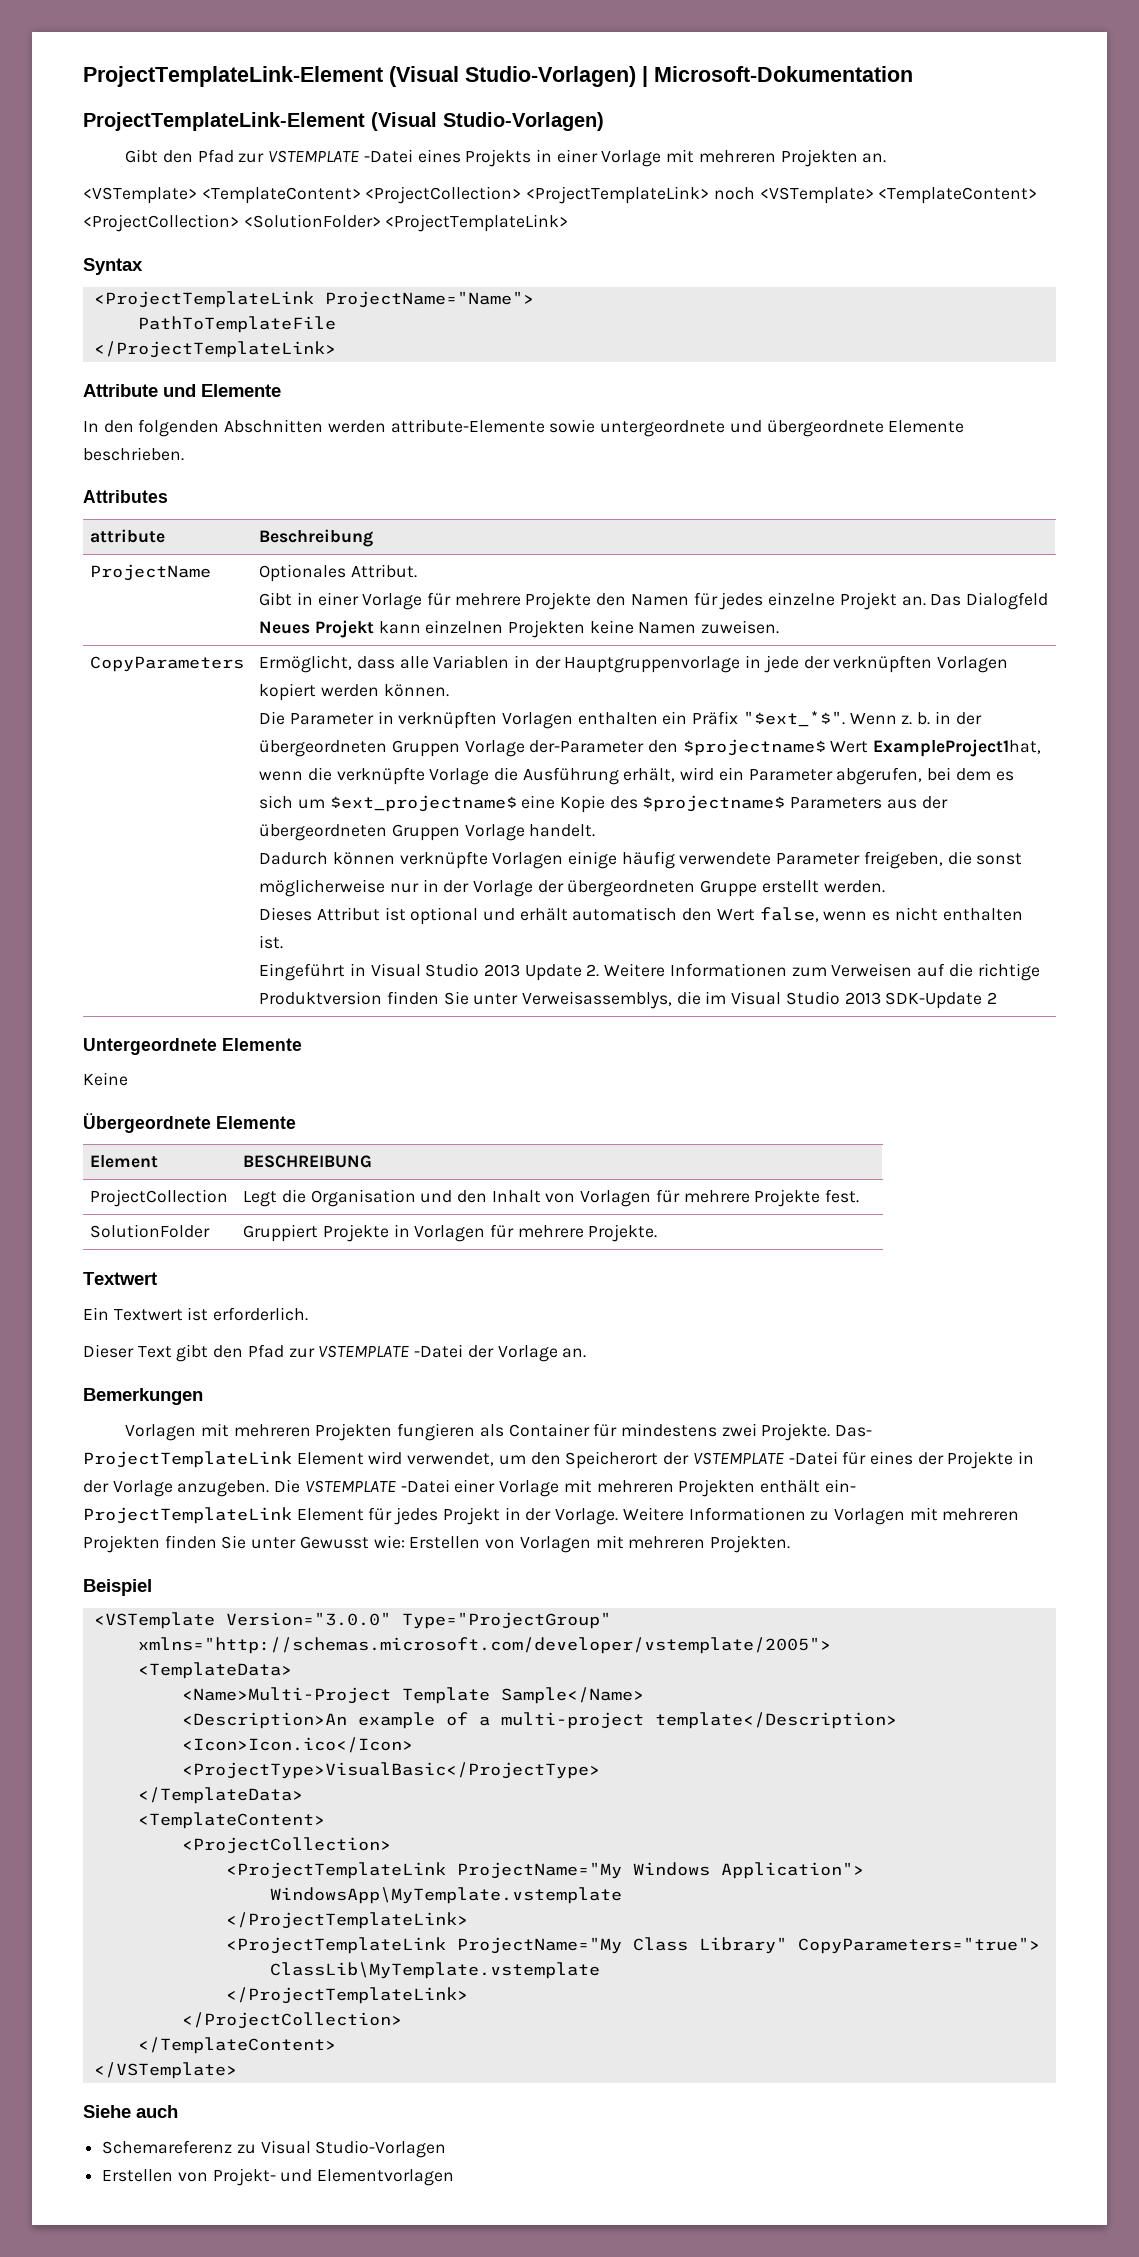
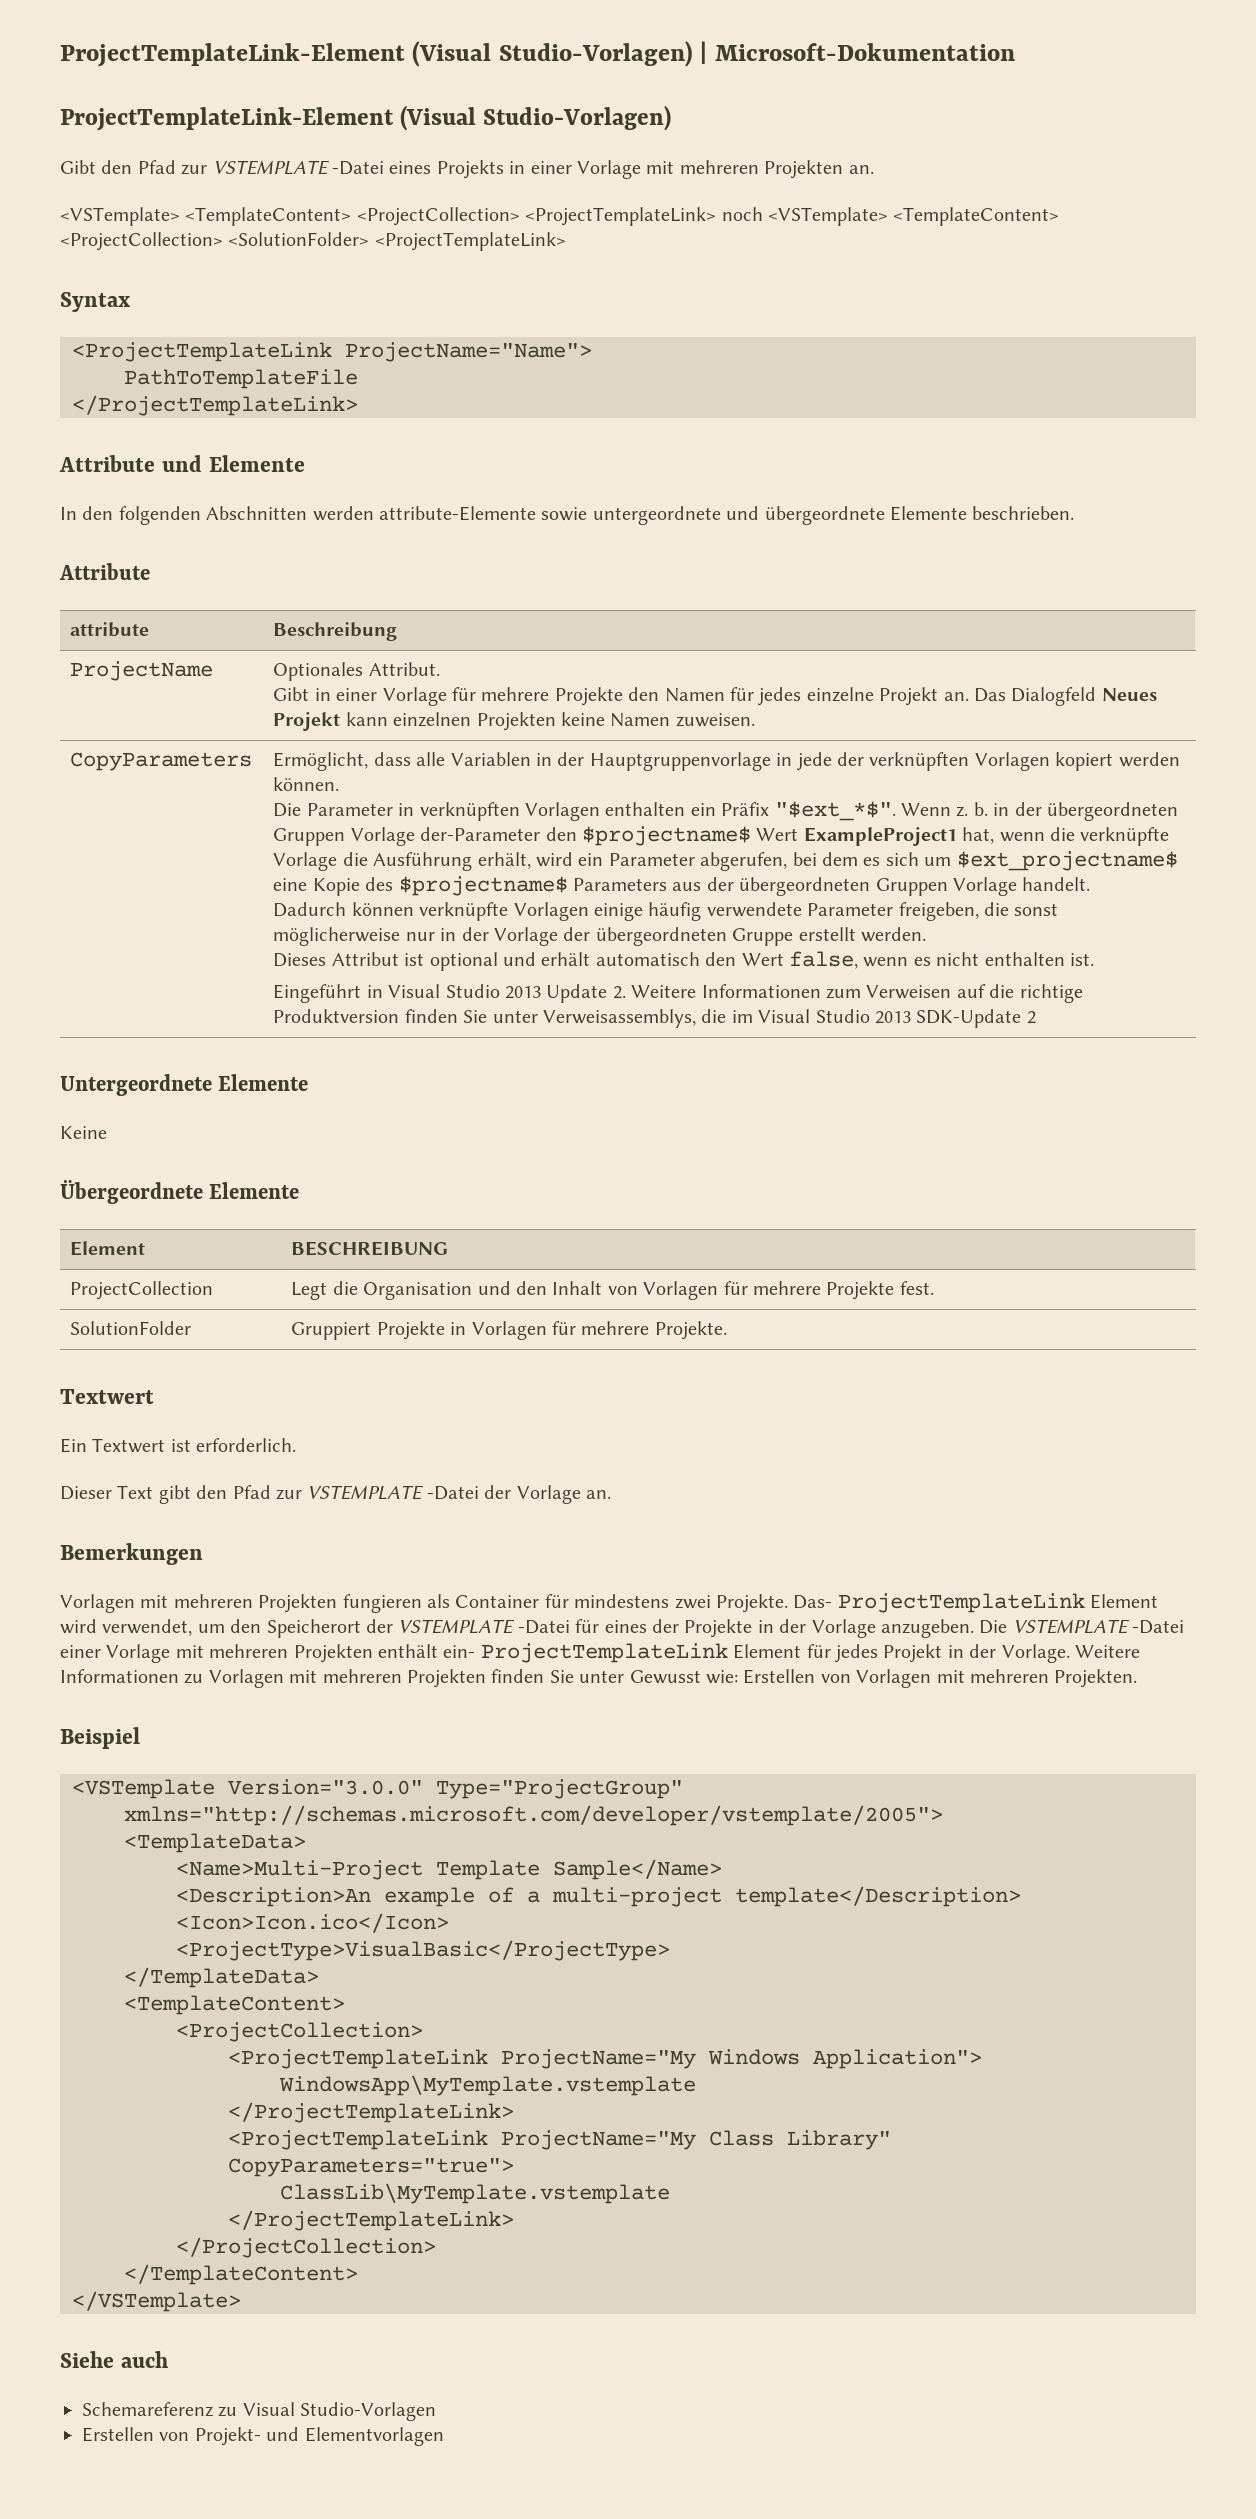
[83,490,168,503] Attributes -> [59,563,150,580] Attribute
[873,739,1042,757] ExampleProject1hat, -> [803,827,995,846] ExampleProject1 hat,

